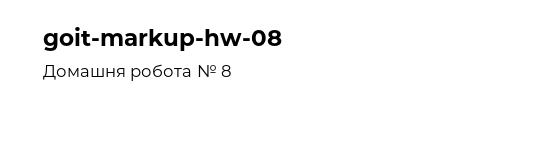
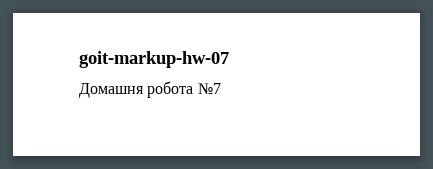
[43,27,282,51] goit-markup-hw-08 -> [79,51,229,68] goit-markup-hw-07
[196,65,233,77] № 8 -> [197,83,221,94] №7

